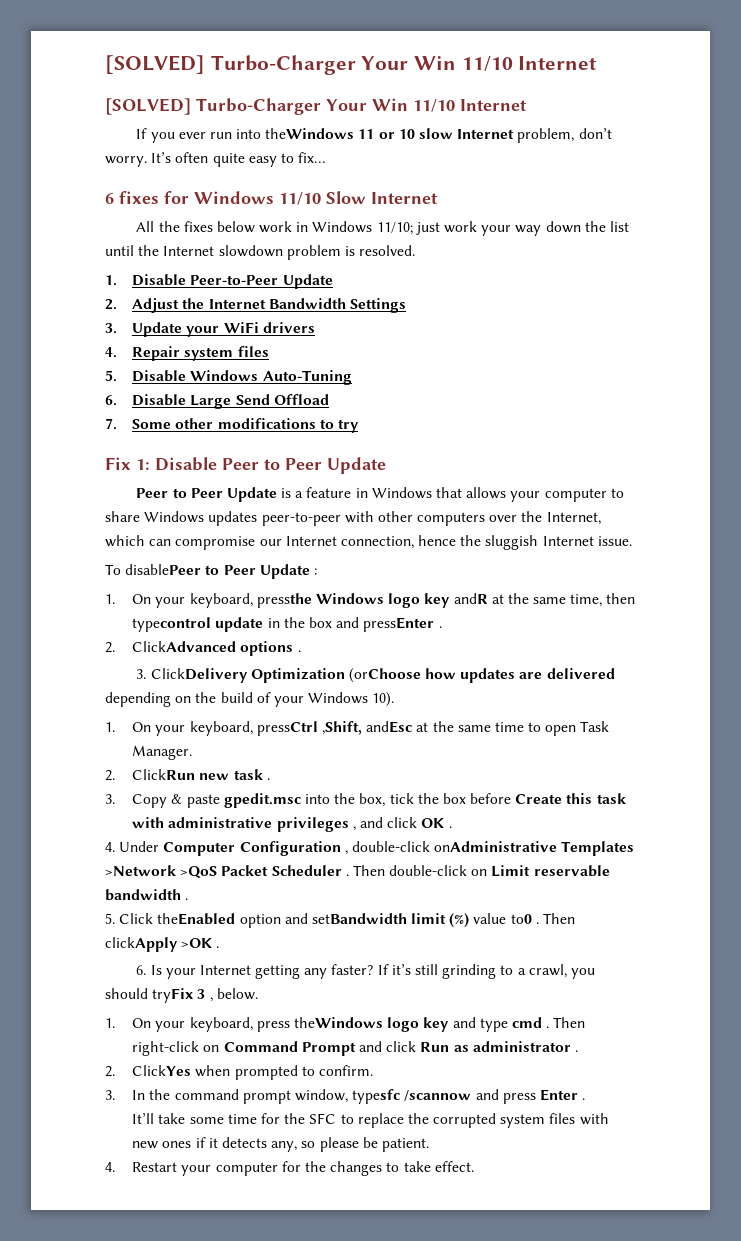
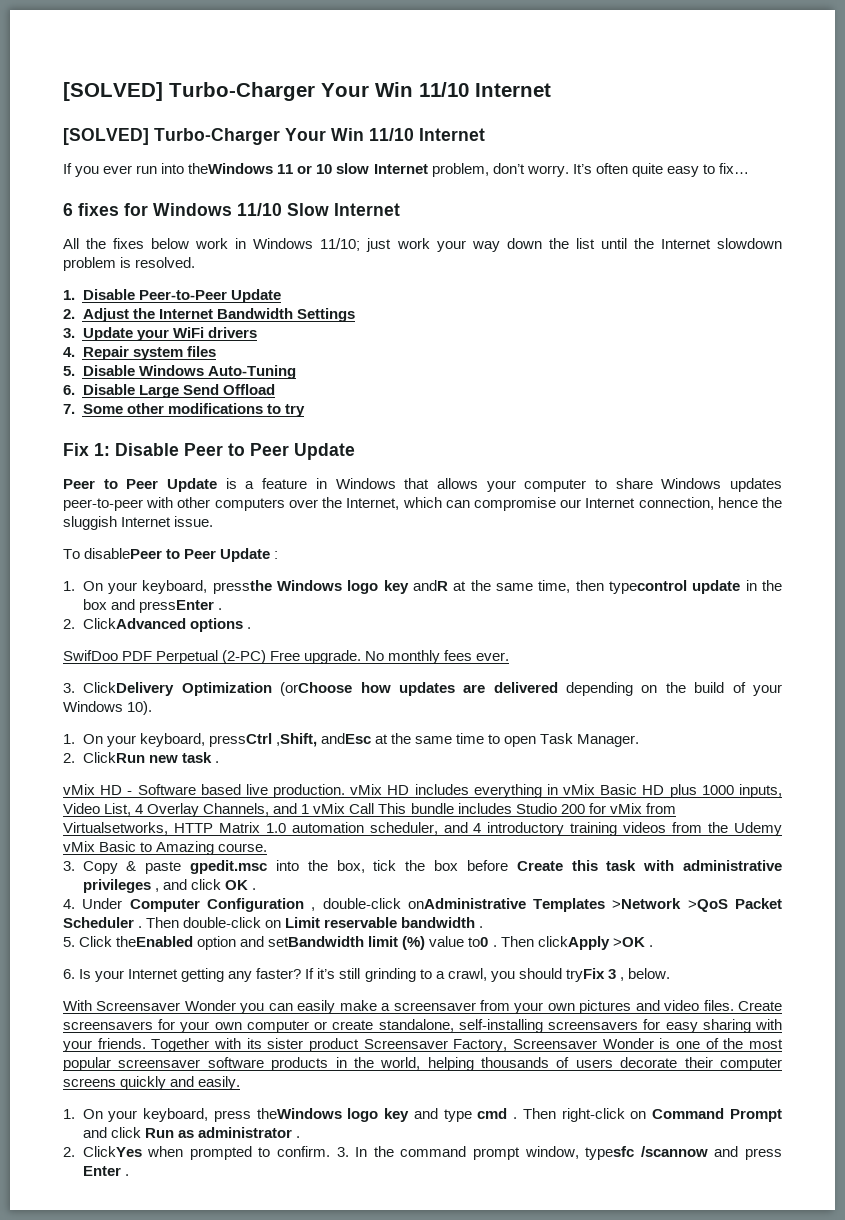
(301, 651) none -> [63,650,510,664] // SwifDoo PDF Perpetual (2-PC) Free upgrade. No monthly fees ever.
(270, 779) none -> [63,784,782,798] [63,803,676,817] [63,822,782,836] [63,841,268,855] // vMix HD - Software based live production. vMix HD includes everything in vMix Basic HD plus 1000 inputs, Video List, 4 Overlay Channels, and 1 vMix Call This bundle includes Studio 200 for vMix from Virtualsetworks, HTTP Matrix 1.0 automation scheduler, and 4 introductory training videos from the Udemy vMix Basic to Amazing course.
(258, 994) none -> [63,1000,782,1014] [63,1019,783,1033] [63,1038,783,1052] [63,1057,782,1071] [63,1076,241,1090] // With Screensaver Wonder you can easily make a screensaver from your own pictures and video files. Create screensavers for your own computer or create standalone, self-installing screensavers for easy sharing with your friends. Together with its sister product Screensaver Factory, Screensaver Wonder is one of the most popular screensaver software products in the world, helping thousands of users decorate their computer screens quickly and easily.
(373, 1070) // -> (330, 1151) none
[132,1113,609,1128] [132,1137,429,1152] [105,1161,474,1176] // It’ll take some time for the SFC to replace the corrupted system files with new ones if it detects any, so please be patient. // 4. Restart your computer for the changes to take effect. -> (129, 1175) none

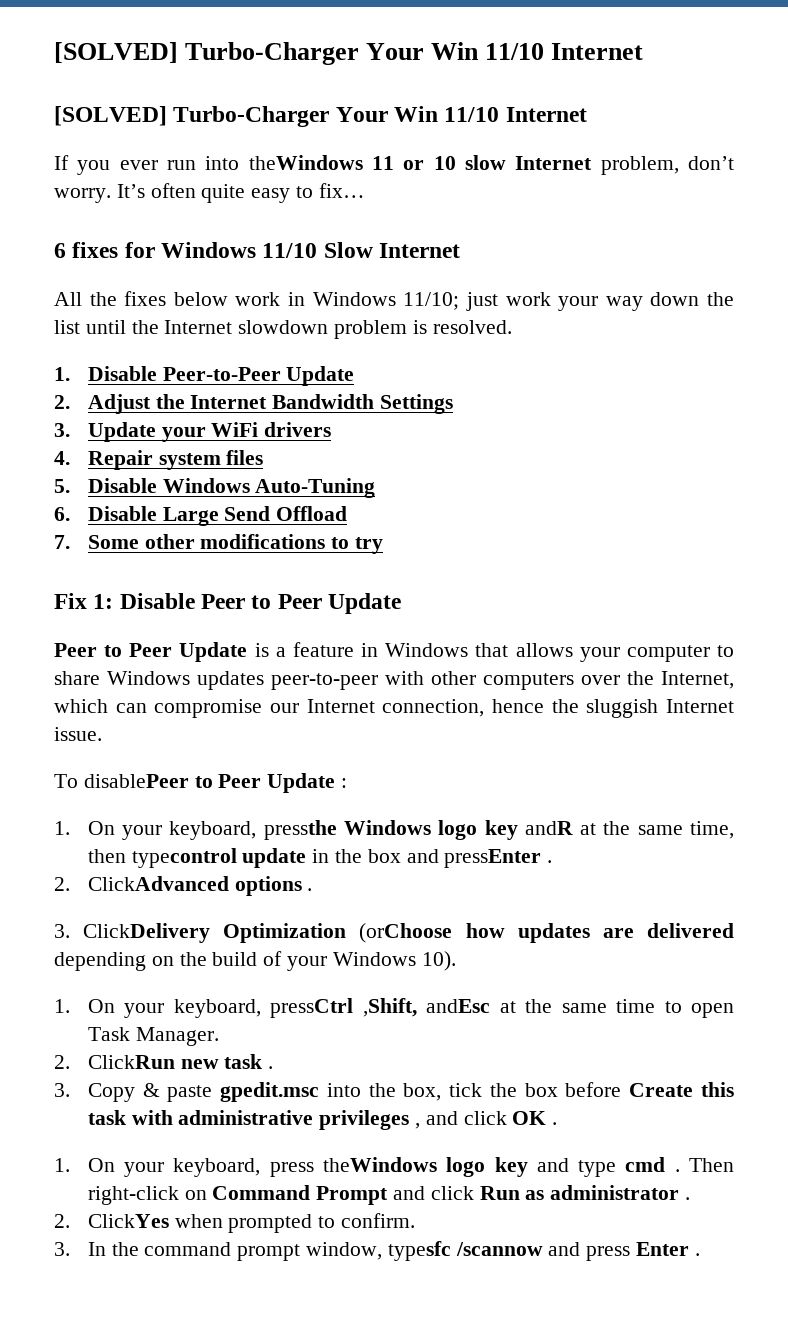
[63,650,510,664] // SwifDoo PDF Perpetual (2-PC) Free upgrade. No monthly fees ever. -> (313, 889) none
[63,784,782,798] [63,803,676,817] [63,822,782,836] [63,841,268,855] // vMix HD - Software based live production. vMix HD includes everything in vMix Basic HD plus 1000 inputs, Video List, 4 Overlay Channels, and 1 vMix Call This bundle includes Studio 200 for vMix from Virtualsetworks, HTTP Matrix 1.0 automation scheduler, and 4 introductory training videos from the Udemy vMix Basic to Amazing course. -> (274, 1067) none
[63,898,782,912] [63,917,484,928] [63,936,653,950] [63,968,670,982] [63,1000,782,1014] [63,1019,783,1033] [63,1038,783,1052] [63,1057,782,1071] [63,1076,241,1090] // 4. Under Computer Configuration , double-click onAdministrative Templates >Network >QoS Packet Scheduler . Then double-click on Limit reservable bandwidth . // 5. Click theEnabled option and setBandwidth limit (%) value to0 . Then clickApply >OK . // 6. Is your Internet getting any faster? If it’s still grinding to a crawl, you should tryFix 3 , below. // With Screensaver Wonder you can easily make a screensaver from your own pictures and video files. Create screensavers for your own computer or create standalone, self-installing screensavers for easy sharing with your friends. Together with its sister product Screensaver Factory, Screensaver Wonder is one of the most popular screensaver software products in the world, helping thousands of users decorate their computer screens quickly and easily. -> (558, 1123) none
(330, 1151) none -> (415, 1220) //

